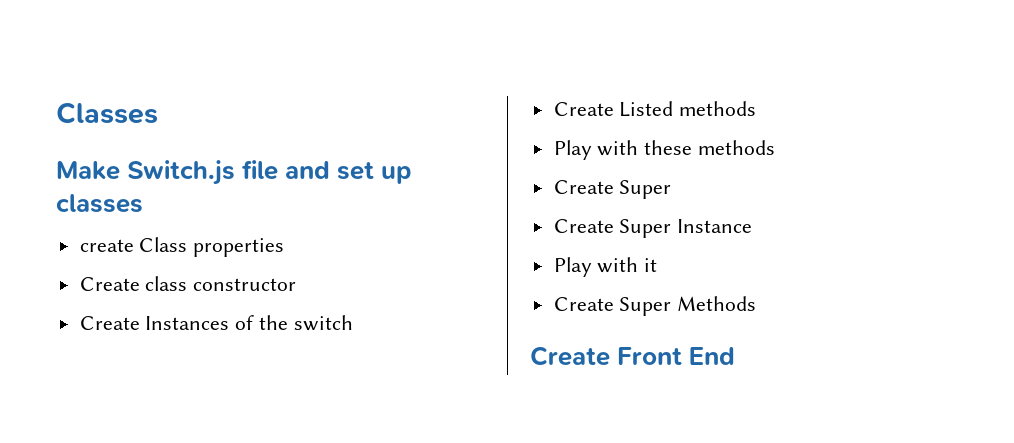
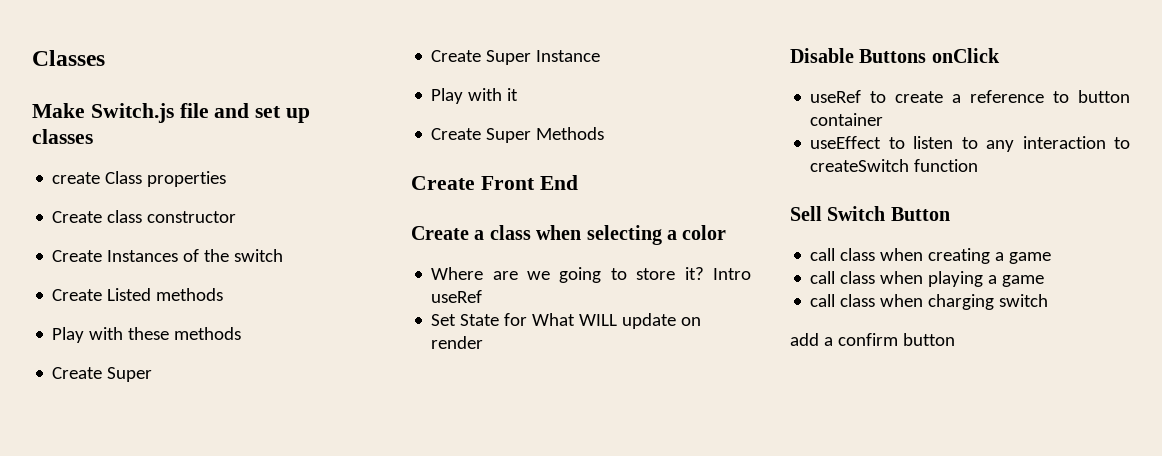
(736, 356) none -> [411,225,727,245] [431,267,751,283] [431,290,483,303] [431,313,702,329] [431,336,484,349] [790,48,1000,63] [810,90,1130,103] [810,113,884,126] [810,136,1130,152] [810,159,979,172] [790,206,950,221] [810,248,1052,264] [810,271,1045,287] [810,294,1049,310] [790,333,955,346] // Create a class when selecting a color // Where are we going to store it? Intro useRef // Set State for What WILL update on render // Disable Buttons onClick // useRef to create a reference to button container // useEffect to listen to any interaction to createSwitch function // Sell Switch Button // call class when creating a game // call class when playing a game // call class when charging switch // add a confirm button

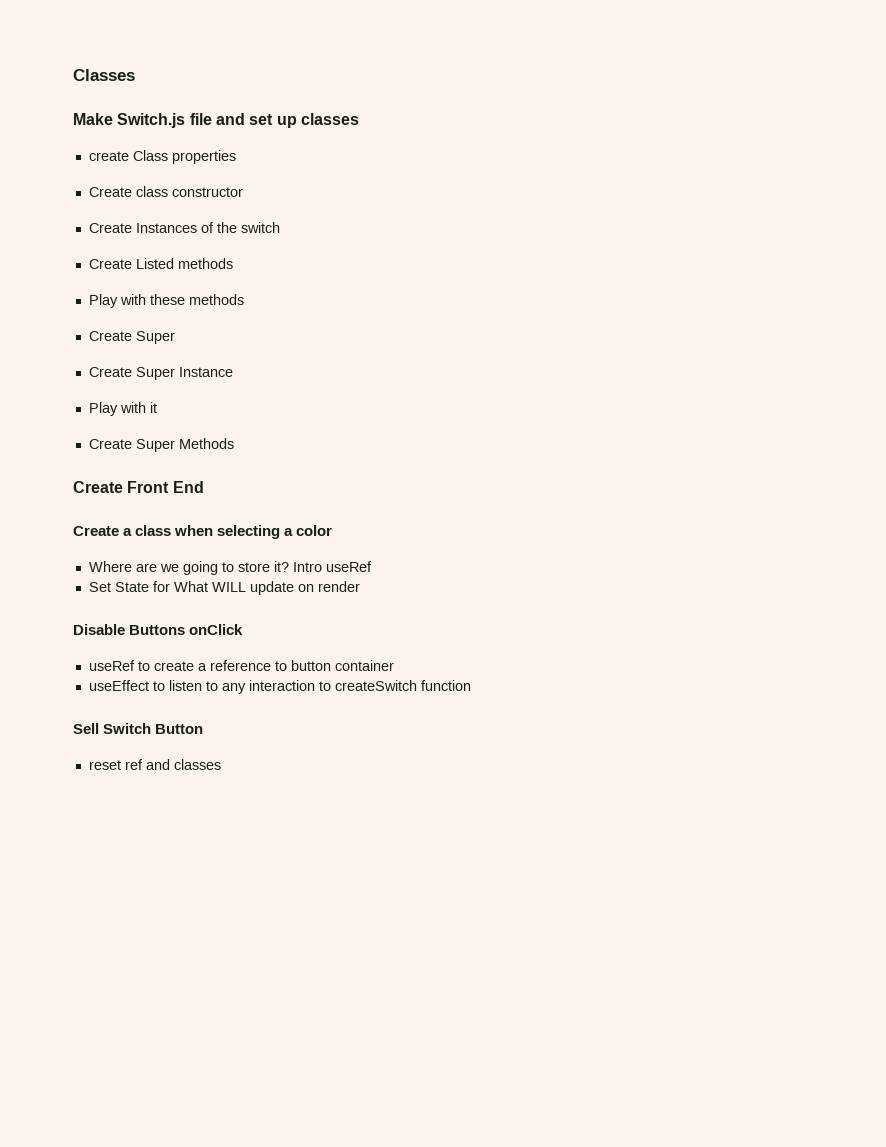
[810,248,1052,264] [810,271,1045,287] [810,294,1049,310] [790,333,955,346] call class when creating a game // call class when playing a game // call class when charging switch // add a confirm button -> [88,759,221,770] reset ref and classes

